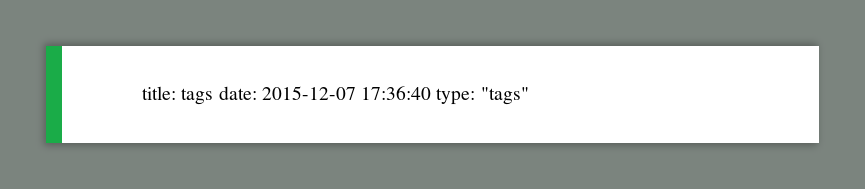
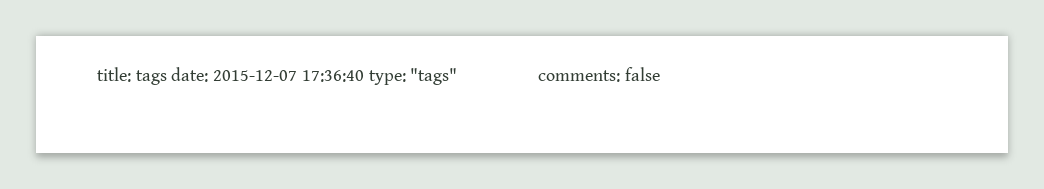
(529, 96) none -> [538,67,660,82] comments: false

